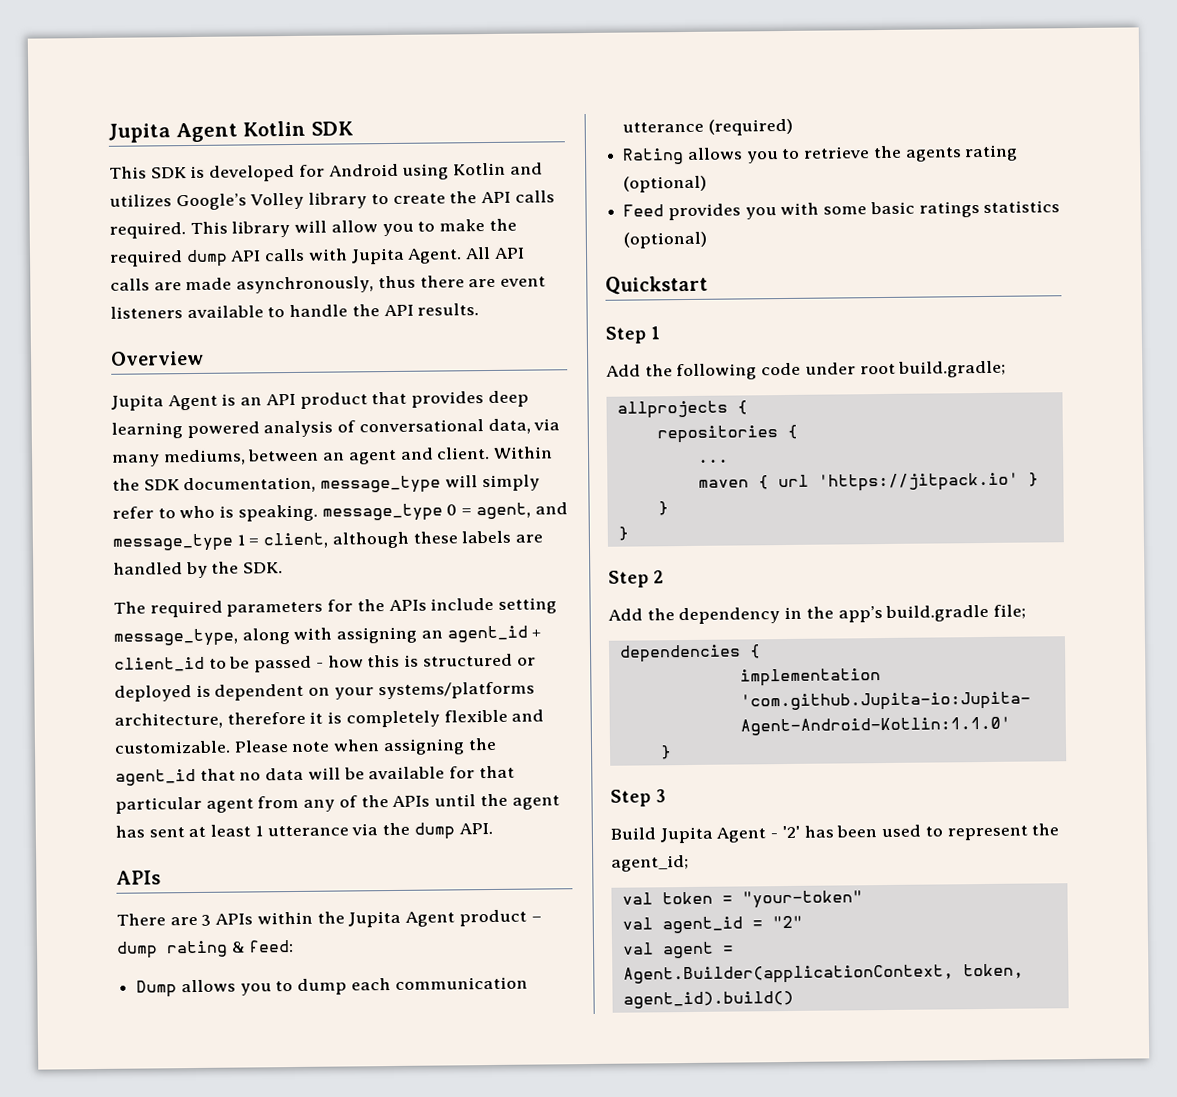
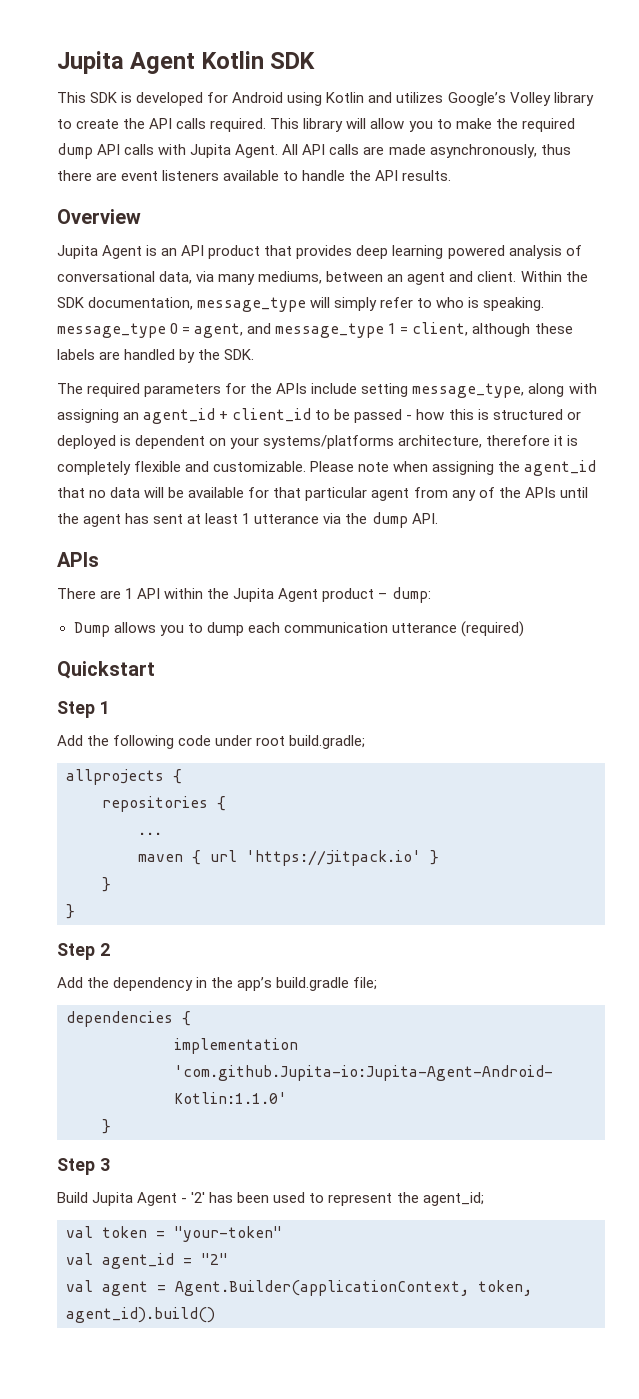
[201,913,254,926] 3 APIs -> [125,588,161,599] 1 API
[116,940,295,959] dump rating & feed: -> [391,587,431,603] dump:
[622,144,1019,165] [623,175,708,193] [623,200,1061,221] [623,231,708,249] // Rating allows you to retrieve the agents rating (optional) // Feed provides you with some basic ratings statistics (optional) -> (524, 629) none

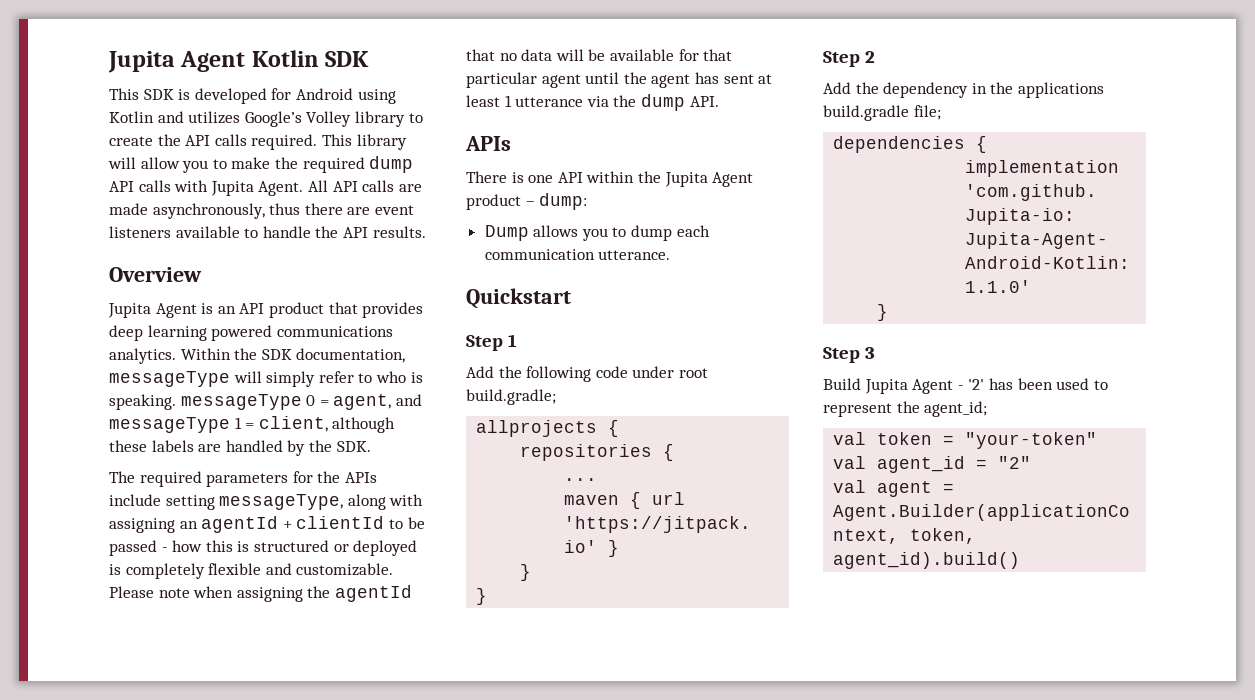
[508,245,582,259] [57,271,517,285] analysis of conversational data, via many mediums, between an agent and client. -> [276,326,393,337] [109,348,176,364] communications analytics.
[197,297,307,312] message_type -> [109,371,230,387] messageType
[57,323,166,338] message_type -> [180,394,302,410] messageType
[275,323,385,338] message_type -> [109,417,230,433] messageType
[412,383,525,398] message_type, -> [219,494,344,510] messageType,
[143,408,312,424] agent_id + client_id -> [201,516,385,533] agentId + clientId
[135,435,579,449] dependent on your systems/platforms architecture, therefore it is -> (121, 569) none
[524,460,597,476] agent_id -> [334,585,412,602] agentId
[413,487,556,501] from any of the APIs -> (581, 81) none
[100,588,134,599] are 1 -> [511,172,554,183] is one
[391,621,524,637] utterance (required) -> [598,250,671,260] utterance.
[237,977,273,991] app’s -> [1017,82,1104,98] applications

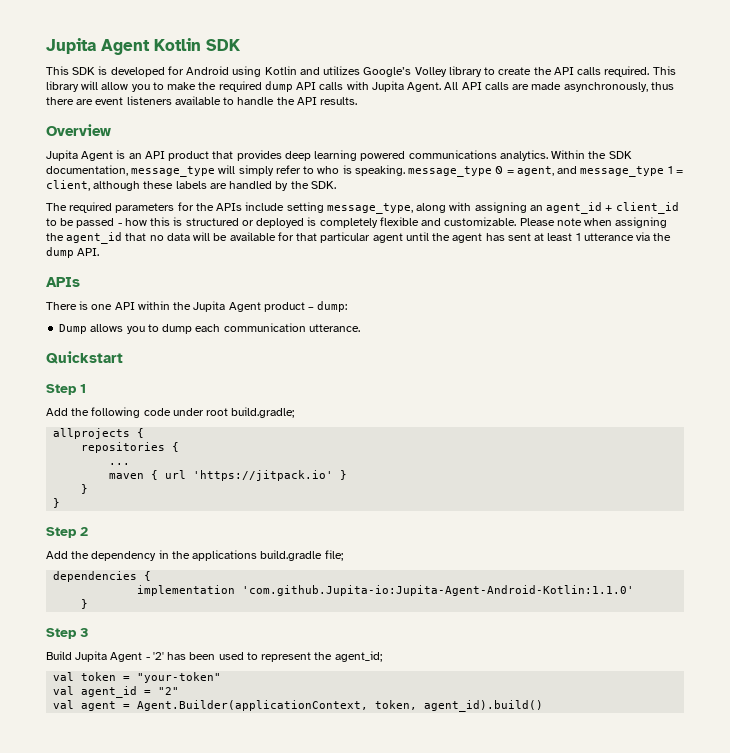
[109,371,230,387] messageType -> [131,166,216,177] message_type
[180,394,302,410] messageType -> [408,166,493,177] message_type
[109,417,230,433] messageType -> [580,166,665,177] message_type
[219,494,344,510] messageType, -> [326,203,413,214] message_type,
[201,516,385,533] agentId + clientId -> [546,202,679,214] agent_id + client_id
[334,585,412,602] agentId -> [66,232,123,244] agent_id

